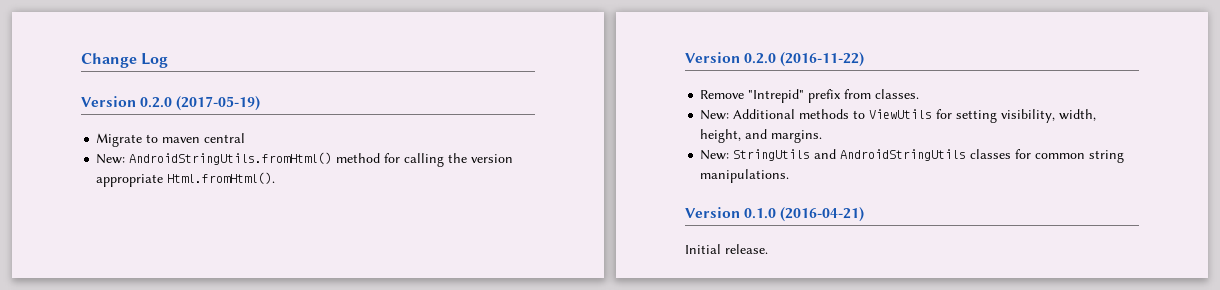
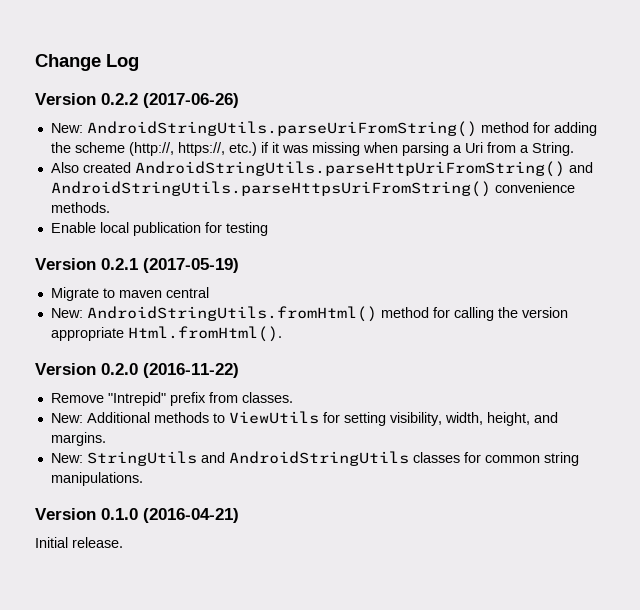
[140,97,173,108] 0.2.0 -> [101,93,239,108] [50,121,597,137] [50,142,574,156] [50,161,593,177] [50,181,575,197] [50,202,110,213] [50,222,268,236] [35,258,138,270] 0.2.2 (2017-06-26) // New: AndroidStringUtils.parseUriFromString() method for adding the scheme (http://, https://, etc.) if it was missing when parsing a Uri from a String. // Also created AndroidStringUtils.parseHttpUriFromString() and AndroidStringUtils.parseHttpsUriFromString() convenience methods. // Enable local publication for testing // Version 0.2.1

